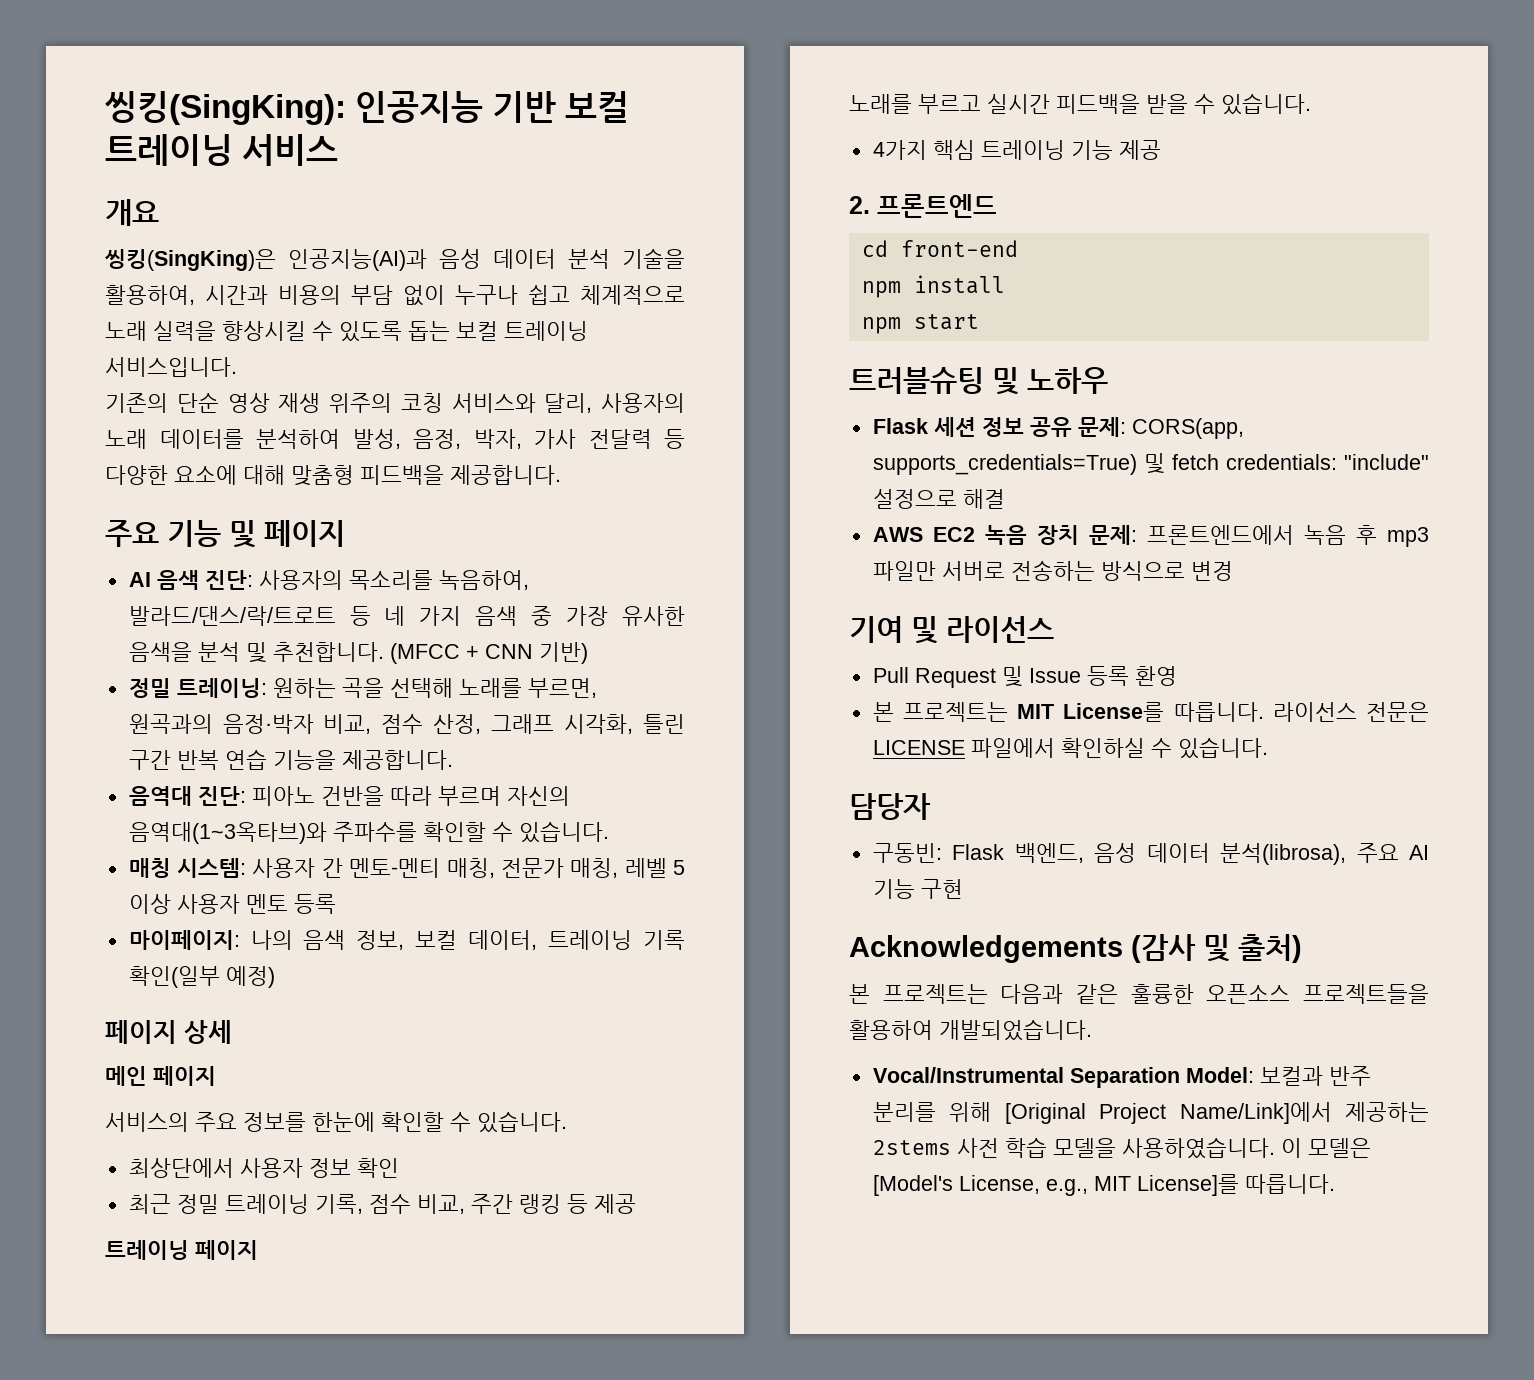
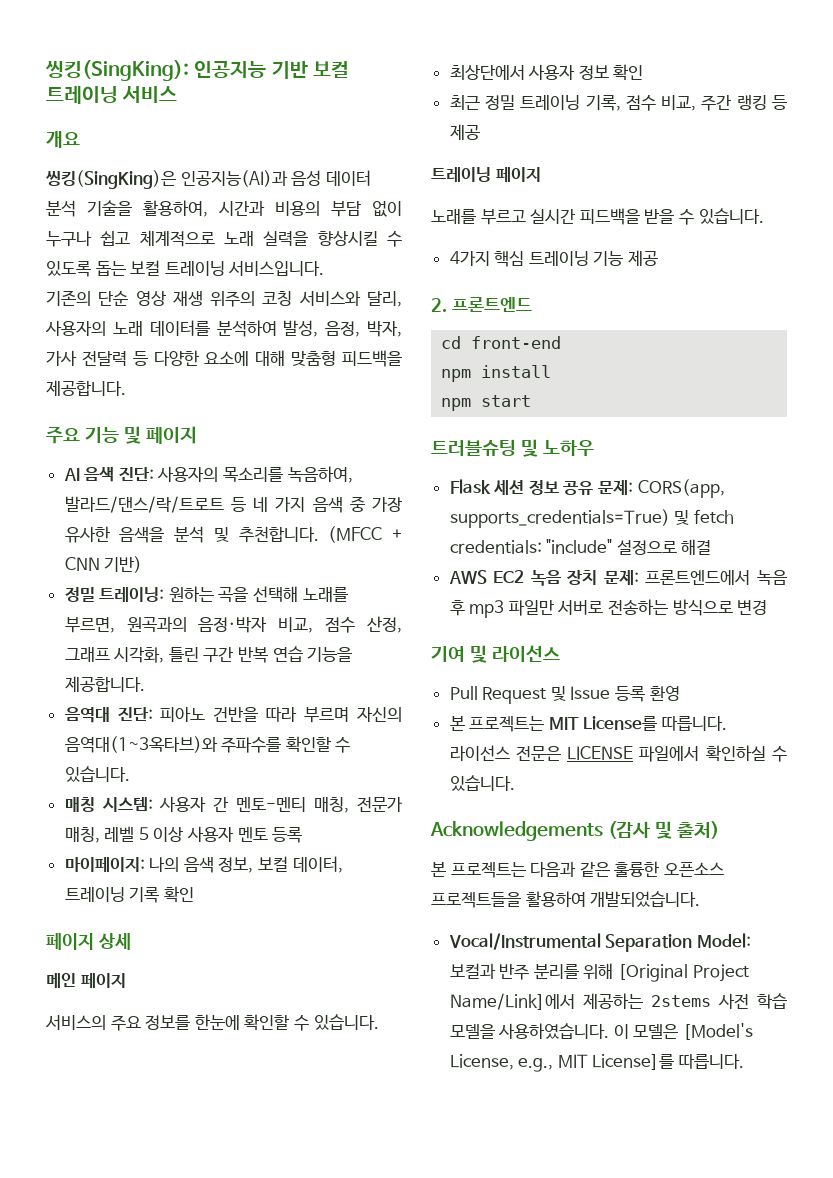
[128,966,275,988] 확인(일부 예정) -> [163,886,194,903] 확인
[849,793,931,820] [872,843,1429,865] [872,879,963,899] // 담당자 // 구동빈: Flask 백엔드, 음성 데이터 분석(librosa), 주요 AI 기능 구현 -> (515, 783) none

